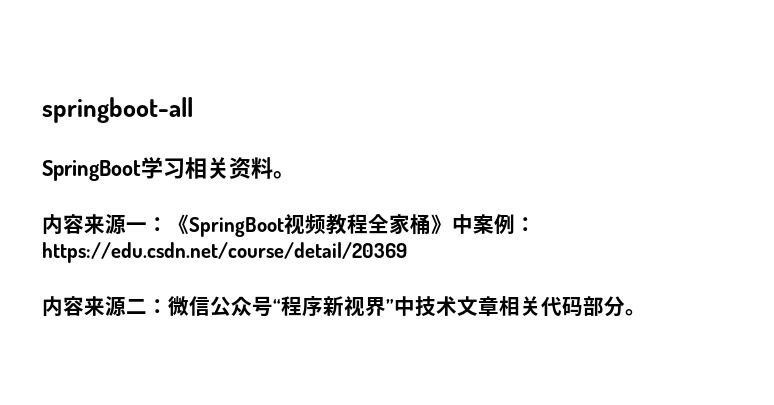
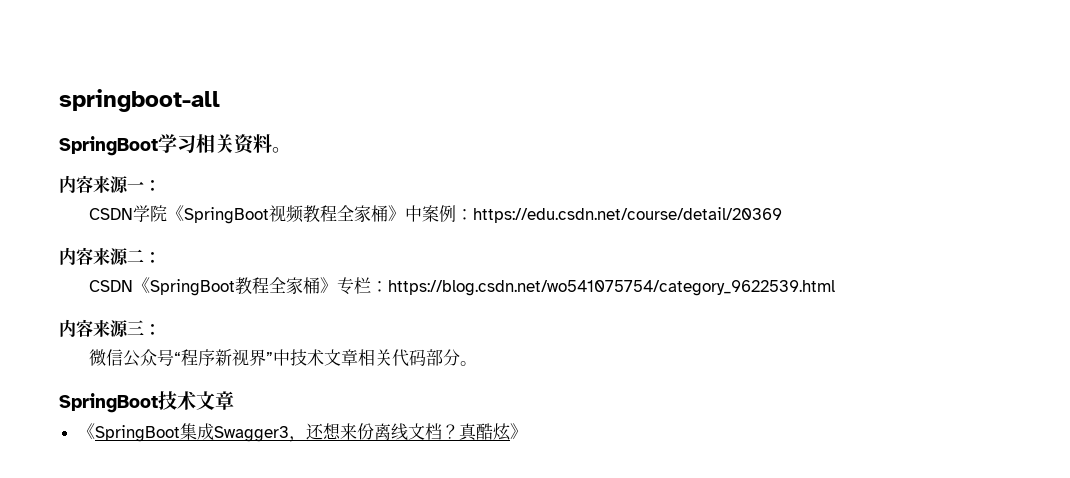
(168, 224) none -> [89,205,168,222] // CSDN学院
(168, 306) none -> [89,277,836,296] [59,319,161,337] // CSDN《SpringBoot教程全家桶》专栏：https://blog.csdn.net/wo541075754/category_9622539.html // 内容来源三： //
(646, 312) none -> [59,391,234,413] [77,423,527,442] // SpringBoot技术文章 // 《SpringBoot集成Swagger3，还想来份离线文档？真酷炫》

